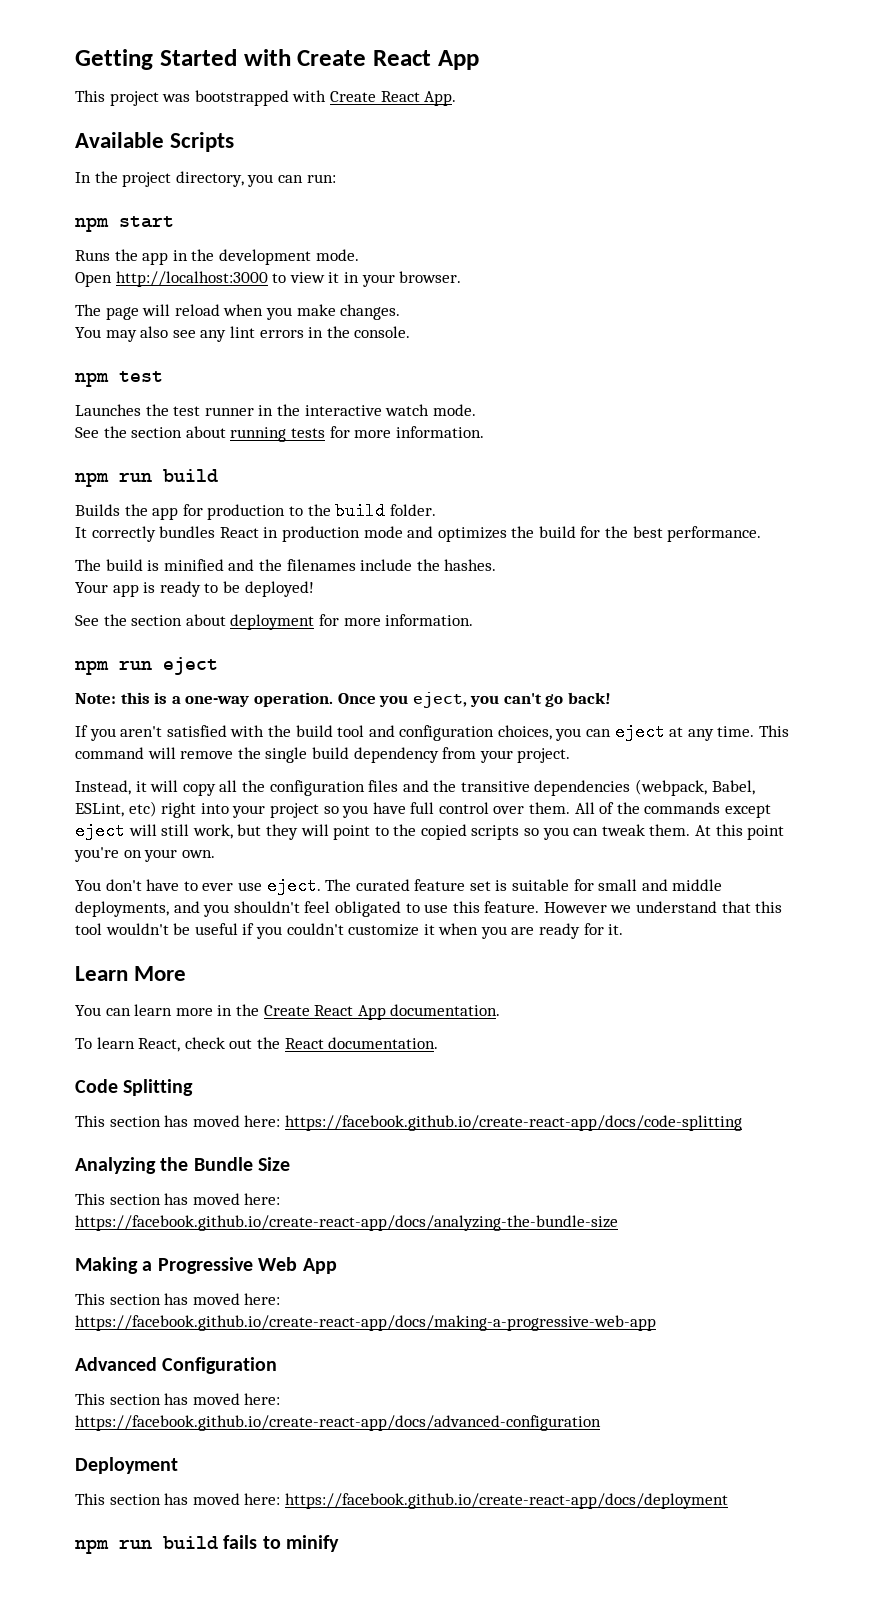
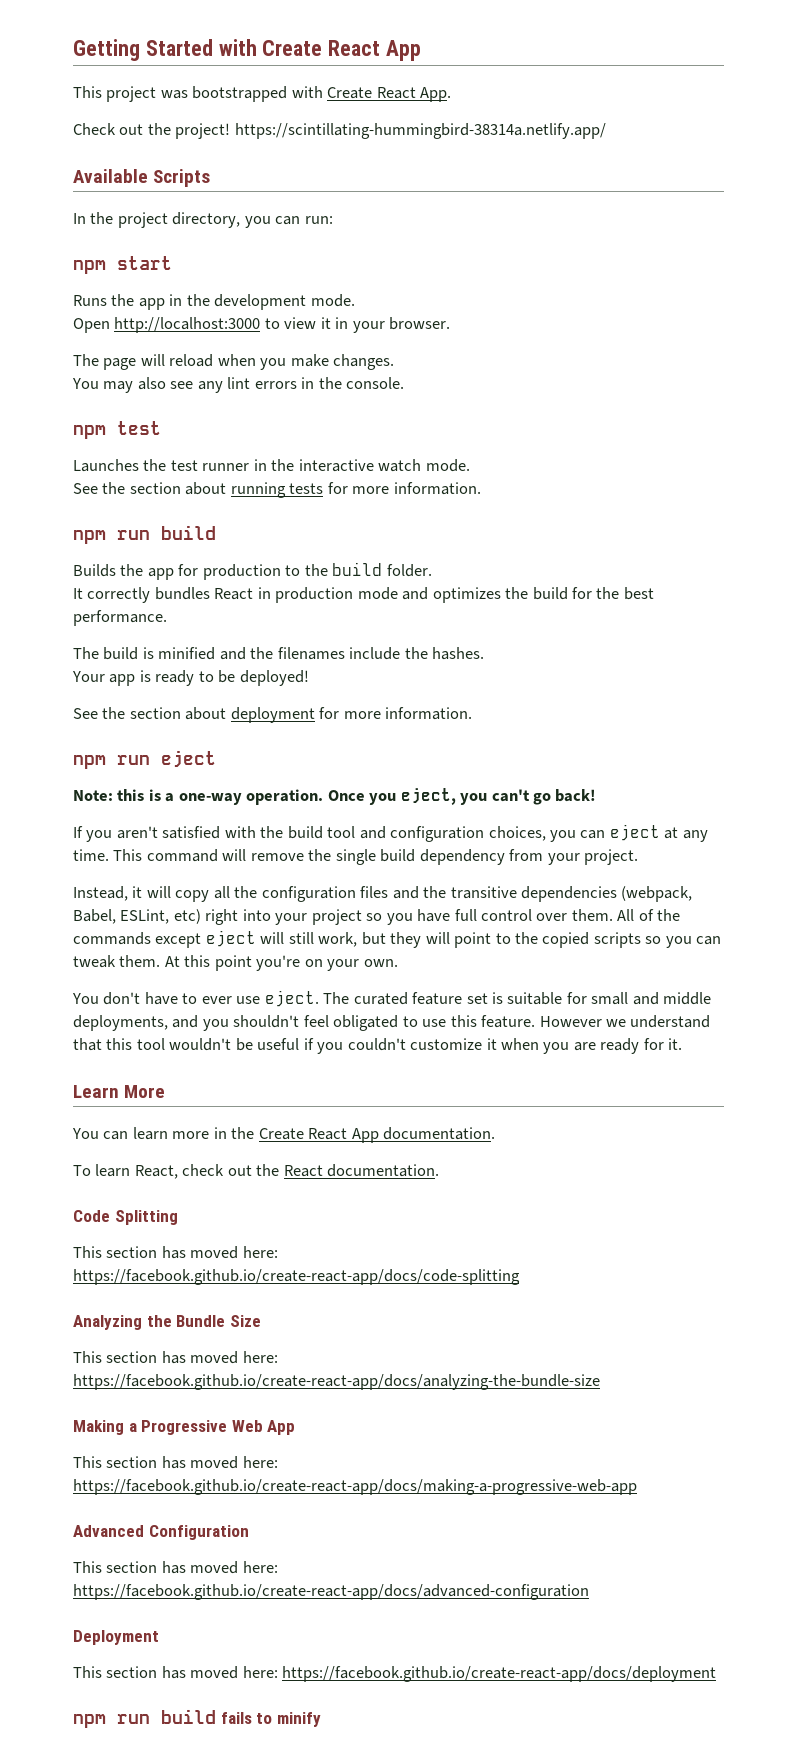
(457, 98) none -> [73,123,606,139] // Check out the project! https://scintillating-hummingbird-38314a.netlify.app/

